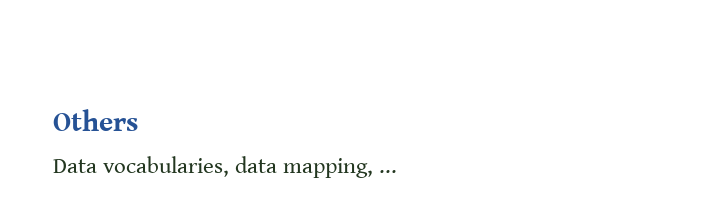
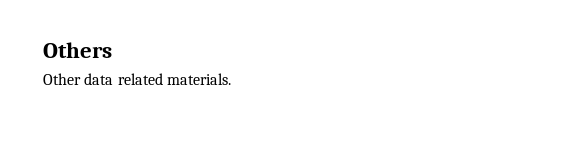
[53,156,398,178] Data vocabularies, data mapping, ... -> [43,73,231,85] Other data related materials.

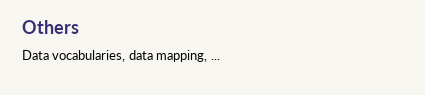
[43,73,231,85] Other data related materials. -> [22,50,220,62] Data vocabularies, data mapping, ...

